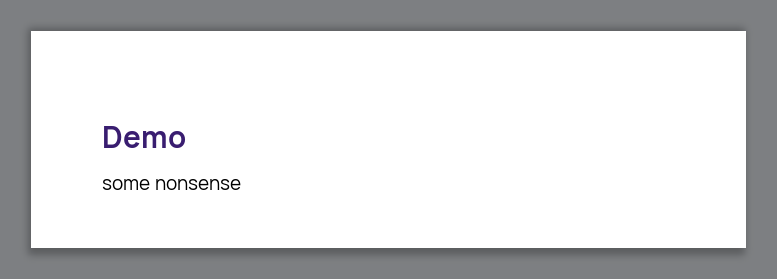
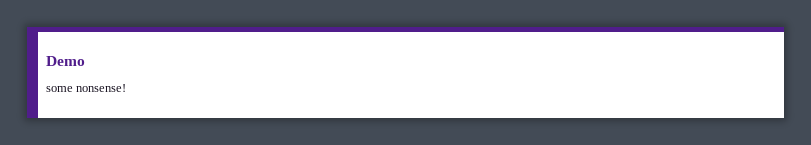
[155,179,242,190] nonsense -> [76,84,127,92] nonsense!

